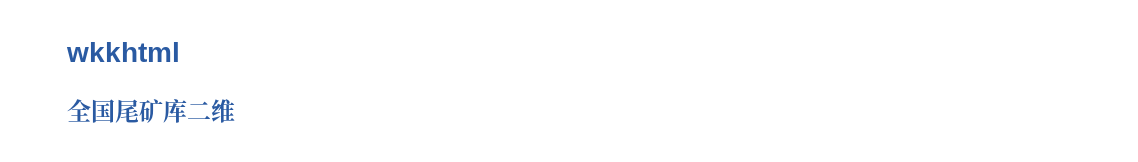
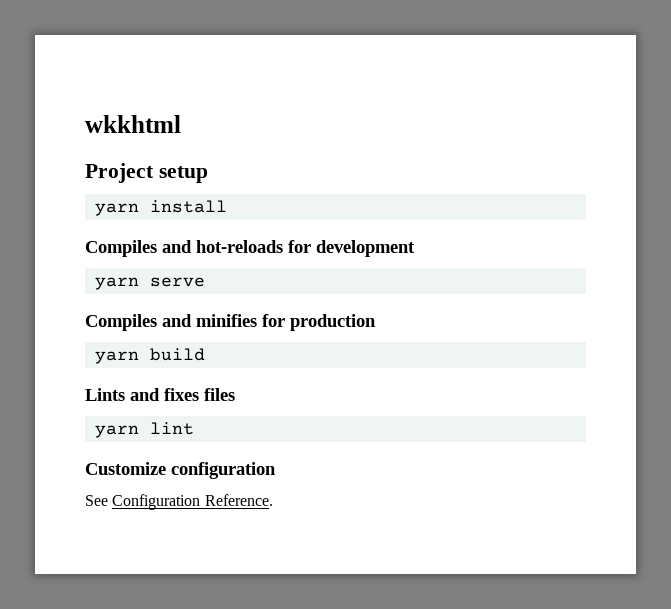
[67,98,235,123] 全国尾矿库二维 -> [85,163,208,183] [94,200,227,216] [85,240,415,257] [94,277,205,290] [85,314,376,331] [94,348,205,364] [85,388,235,401] [94,422,194,438] [85,462,276,479] [85,494,273,510] Project setup // yarn install // Compiles and hot-reloads for development // yarn serve // Compiles and minifies for production // yarn build // Lints and fixes files // yarn lint // Customize configuration // See Configuration Reference.

